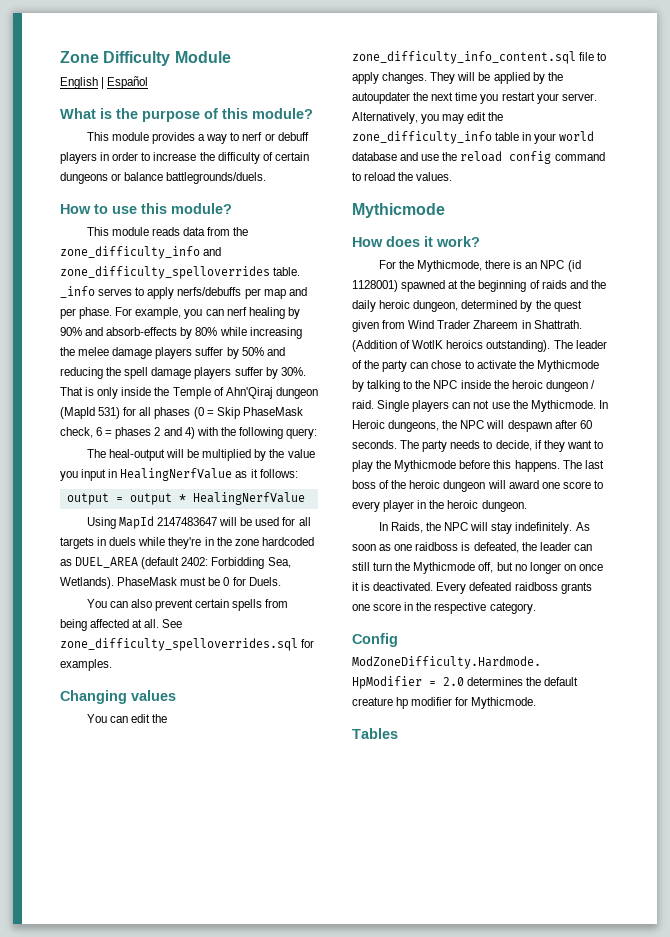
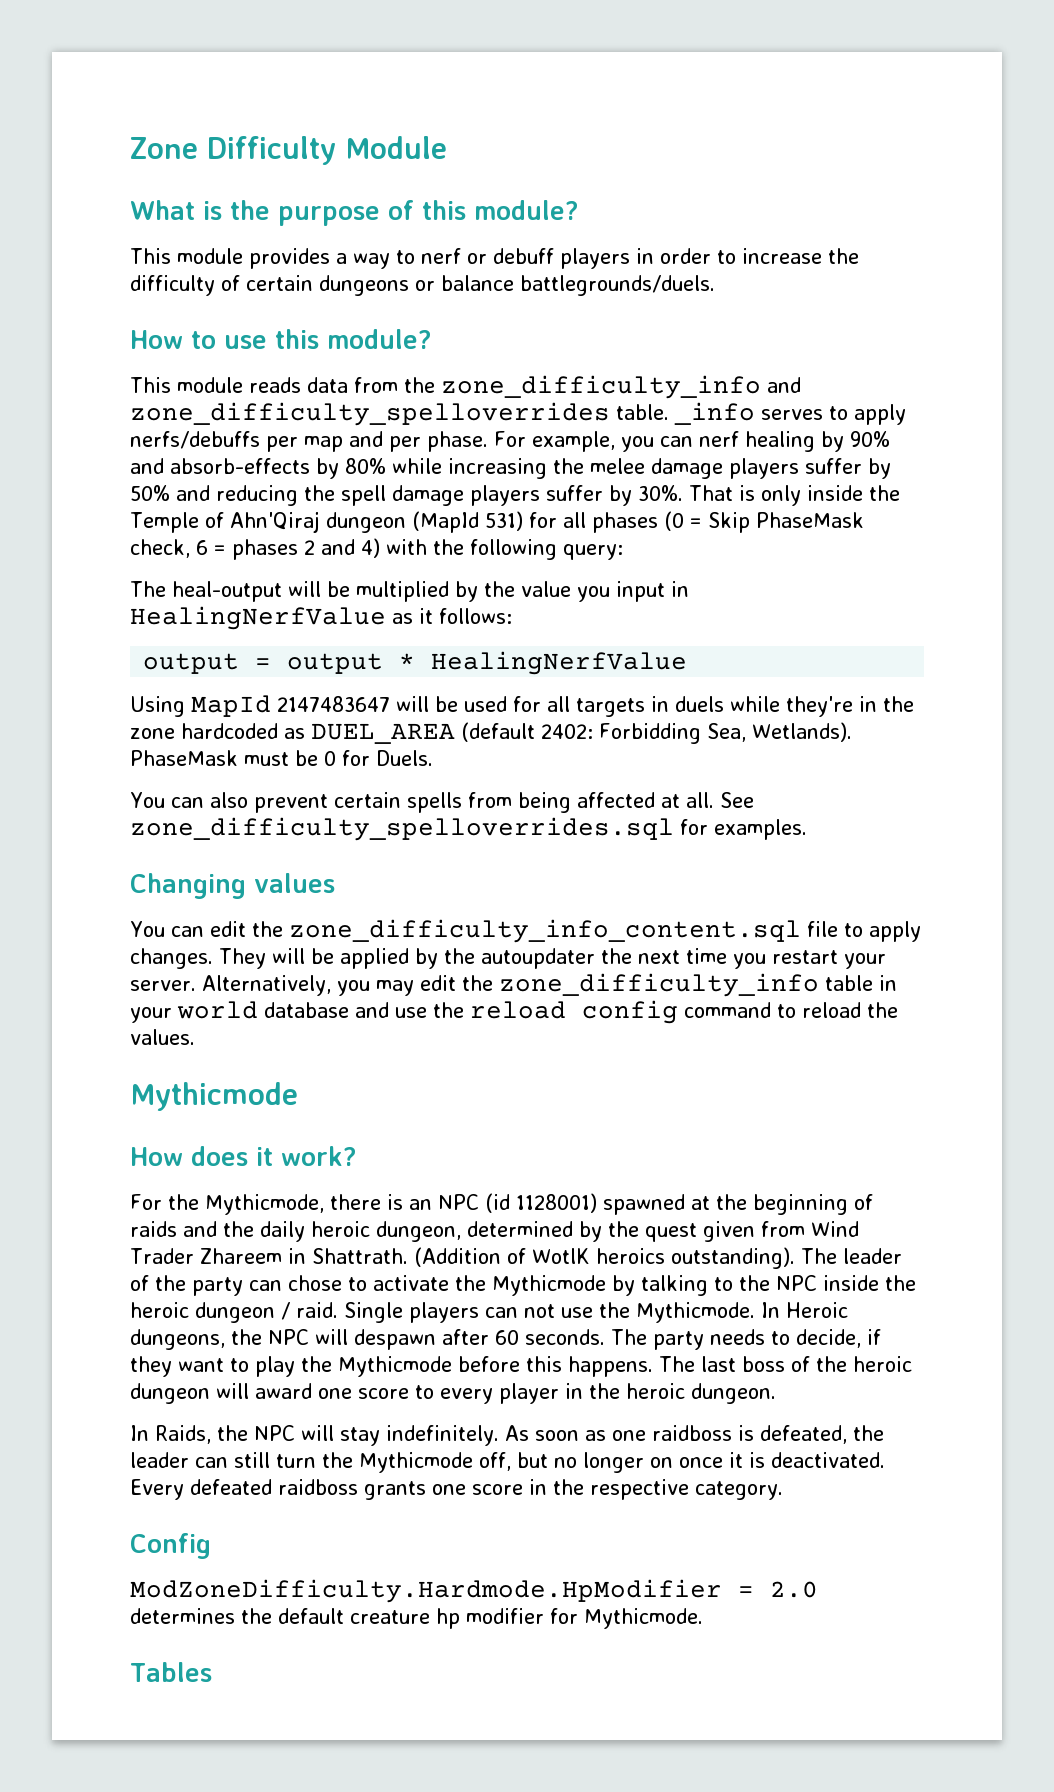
[60,76,149,89] // English | Español -> (447, 147) none

